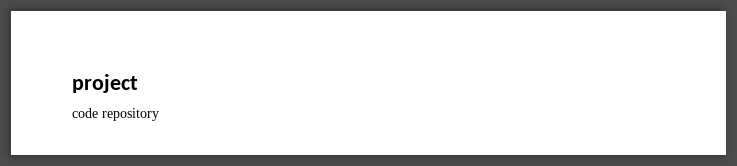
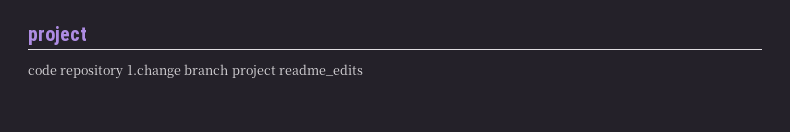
(159, 114) none -> [126,64,363,79] 1.change branch project readme_edits

